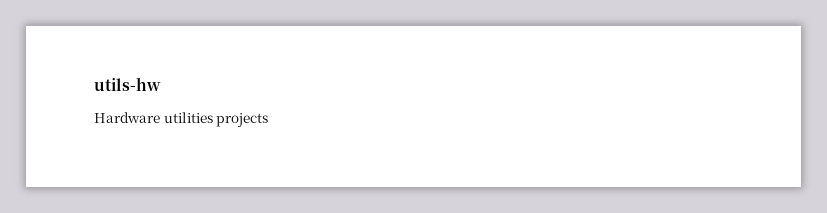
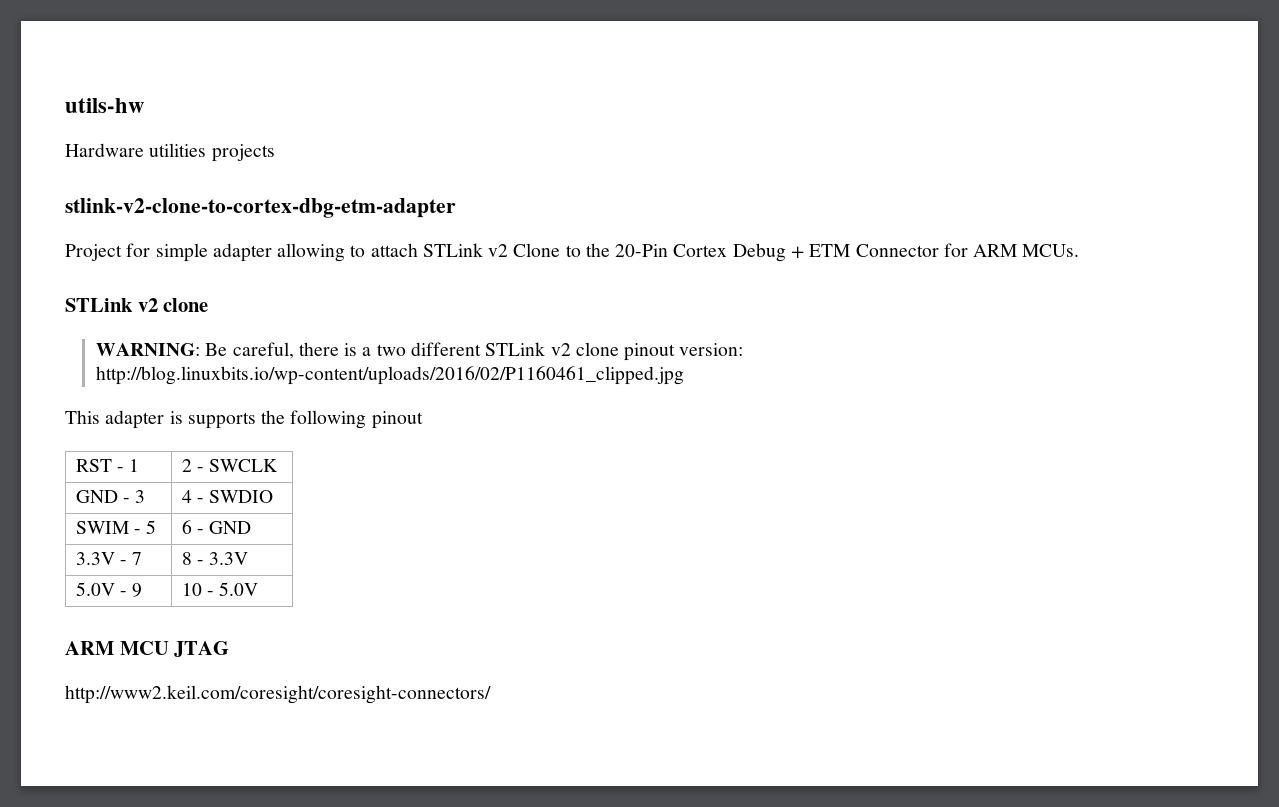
(269, 120) none -> [65,198,456,218] [65,243,1080,262] [65,298,209,312] [96,342,744,361] [96,366,685,385] [65,410,423,429] [75,459,140,472] [181,459,279,472] [75,490,146,503] [181,490,274,503] [75,520,157,534] [181,520,252,534] [75,552,143,565] [181,552,249,565] [75,582,143,597] [181,582,259,596] [65,641,230,657] [65,685,491,704] // stlink-v2-clone-to-cortex-dbg-etm-adapter // Project for simple adapter allowing to attach STLink v2 Clone to the 20-Pin Cortex Debug + ETM Connector for ARM MCUs. // STLink v2 clone // WARNING: Be careful, there is a two different STLink v2 clone pinout version: http://blog.linuxbits.io/wp-content/uploads/2016/02/P1160461_clipped.jpg // This adapter is supports the following pinout // RST - 1 | 2 - SWCLK // GND - 3 | 4 - SWDIO // SWIM - 5 | 6 - GND // 3.3V - 7 | 8 - 3.3V // 5.0V - 9 | 10 - 5.0V // ARM MCU JTAG // http://www2.keil.com/coresight/coresight-connectors/

